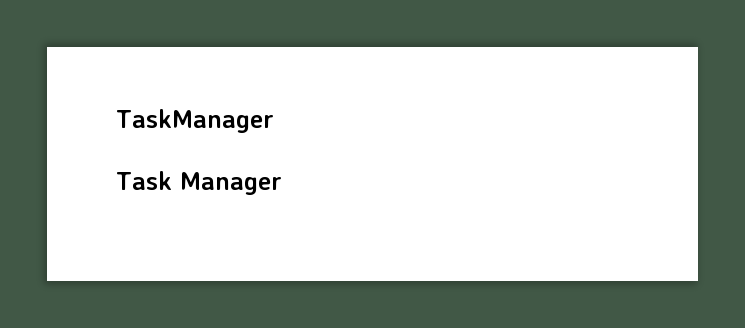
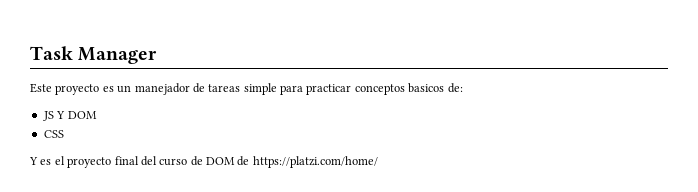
[116,109,274,133] TaskManager // -> (30, 53) none
(282, 183) none -> [30,83,463,95] [42,111,97,121] [43,130,64,138] [29,156,378,168] // Este proyecto es un manejador de tareas simple para practicar conceptos basicos de: // JS Y DOM // CSS // Y es el proyecto final del curso de DOM de https://platzi.com/home/

